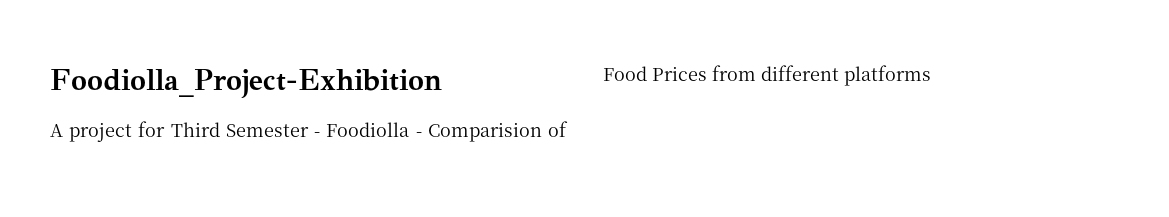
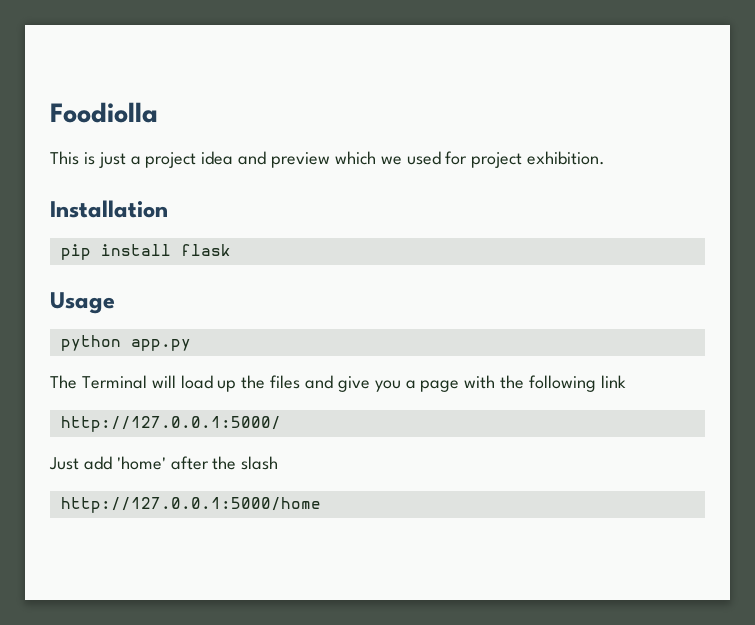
[50,69,442,98] [50,121,568,142] [603,65,931,86] Foodiolla_Project-Exhibition // A project for Third Semester - Foodiolla - Comparision of Food Prices from different platforms -> [50,102,158,123] [50,151,606,168] [50,200,168,218] [60,244,231,260] [50,292,115,314] [60,335,191,351] [50,375,626,392] [60,416,281,432] [49,456,279,470] [60,497,321,513] Foodiolla // This is just a project idea and preview which we used for project exhibition. // Installation // pip install flask // Usage // python app.py // The Terminal will load up the files and give you a page with the following link // http://127.0.0.1:5000/ // Just add 'home' after the slash // http://127.0.0.1:5000/home

